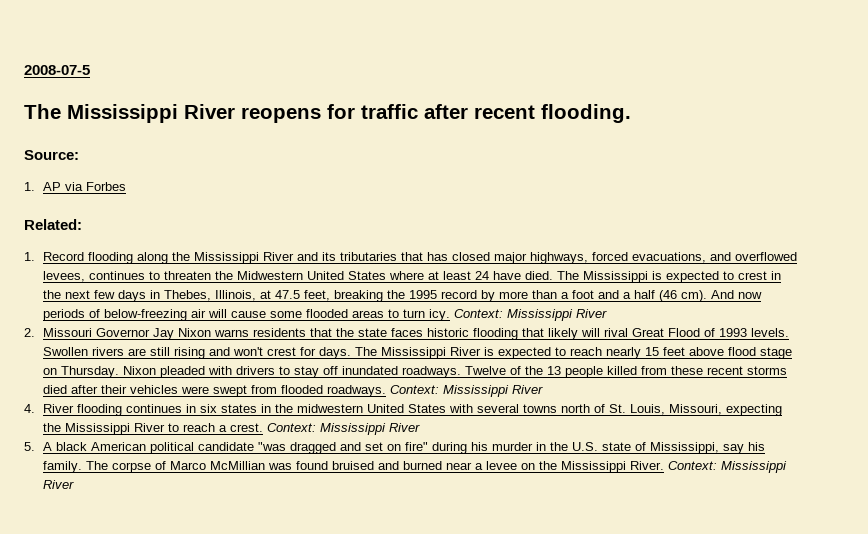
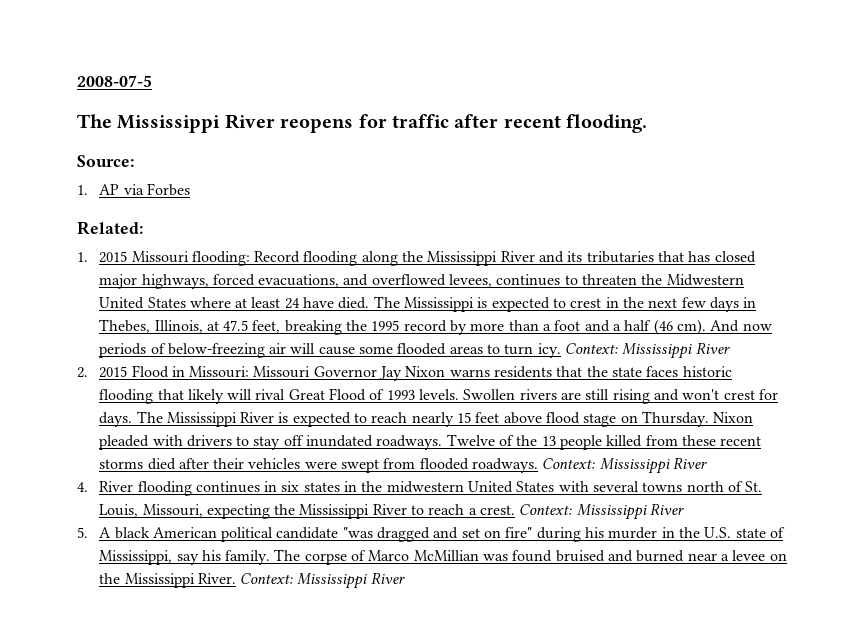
(35, 256) none -> [99,251,250,266] 2015 Missouri flooding:
(35, 332) none -> [99,365,250,378] 2015 Flood in Missouri:

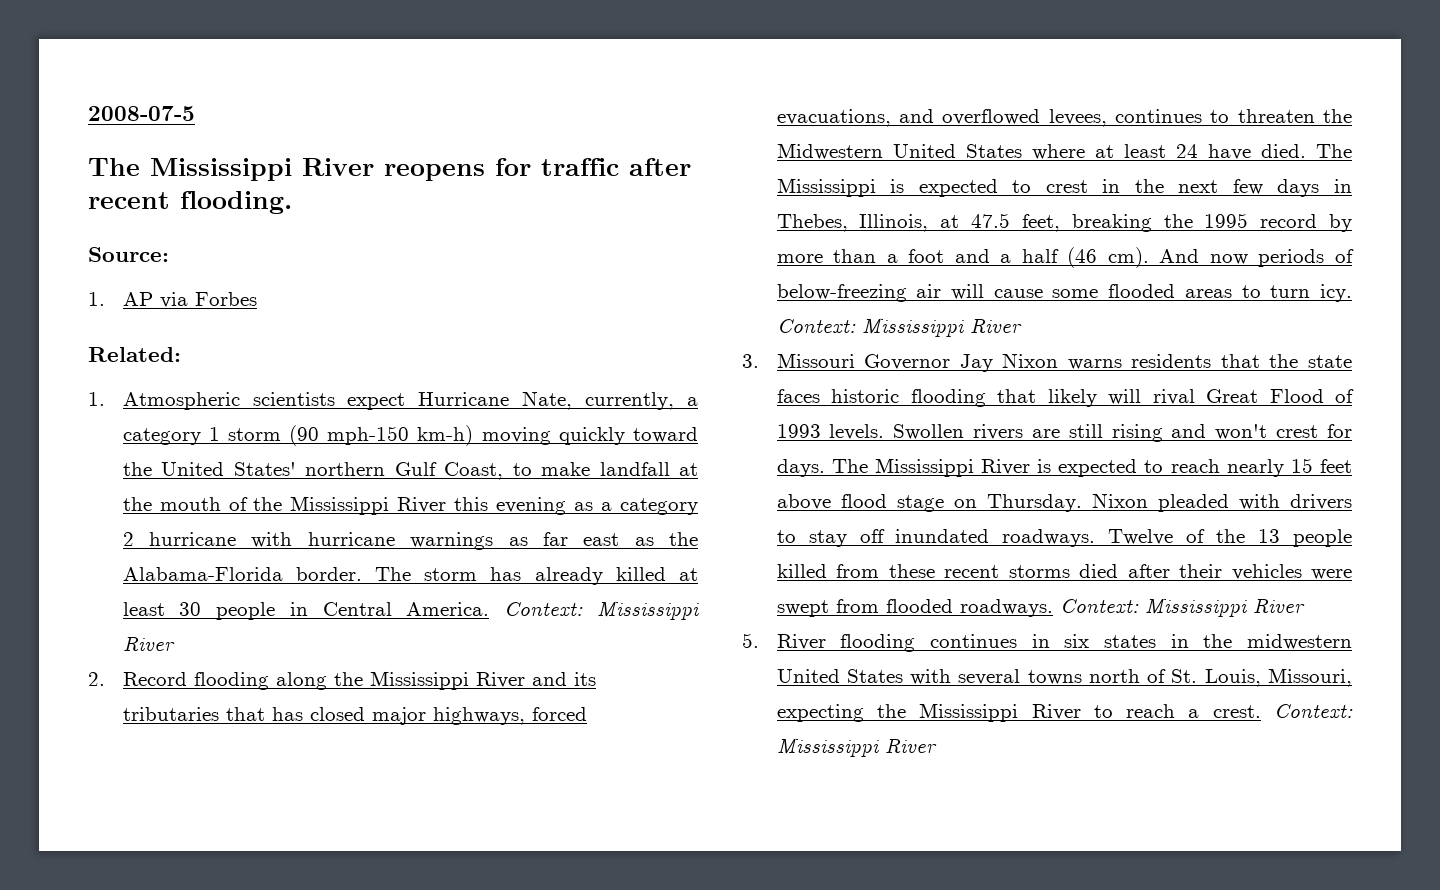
[99,251,250,266] 2015 Missouri flooding: -> [122,391,699,410] [122,425,698,446] [122,462,698,480] [122,496,698,515] [122,532,698,550] [122,567,698,585] [122,601,699,620] [122,637,175,651] [88,672,105,686] Atmospheric scientists expect Hurricane Nate, currently, a category 1 storm (90 mph-150 km-h) moving quickly toward the United States' northern Gulf Coast, to make landfall at the mouth of the Mississippi River this evening as a category 2 hurricane with hurricane warnings as far east as the Alabama-Florida border. The storm has already killed at least 30 people in Central America. Context: Mississippi River // 2.
[77,365,250,378] 2. 2015 Flood in Missouri: -> [742,354,759,368] 3.
[77,482,88,492] 4. -> [742,633,759,648] 5.
[77,527,785,542] [99,549,787,565] [99,572,405,589] // 5. A black American political candidate "was dragged and set on fire" during his murder in the U.S. state of Mississippi, say his family. The corpse of Marco McMillian was found bruised and burned near a levee on the Mississippi River. Context: Mississippi River -> (937, 746) none

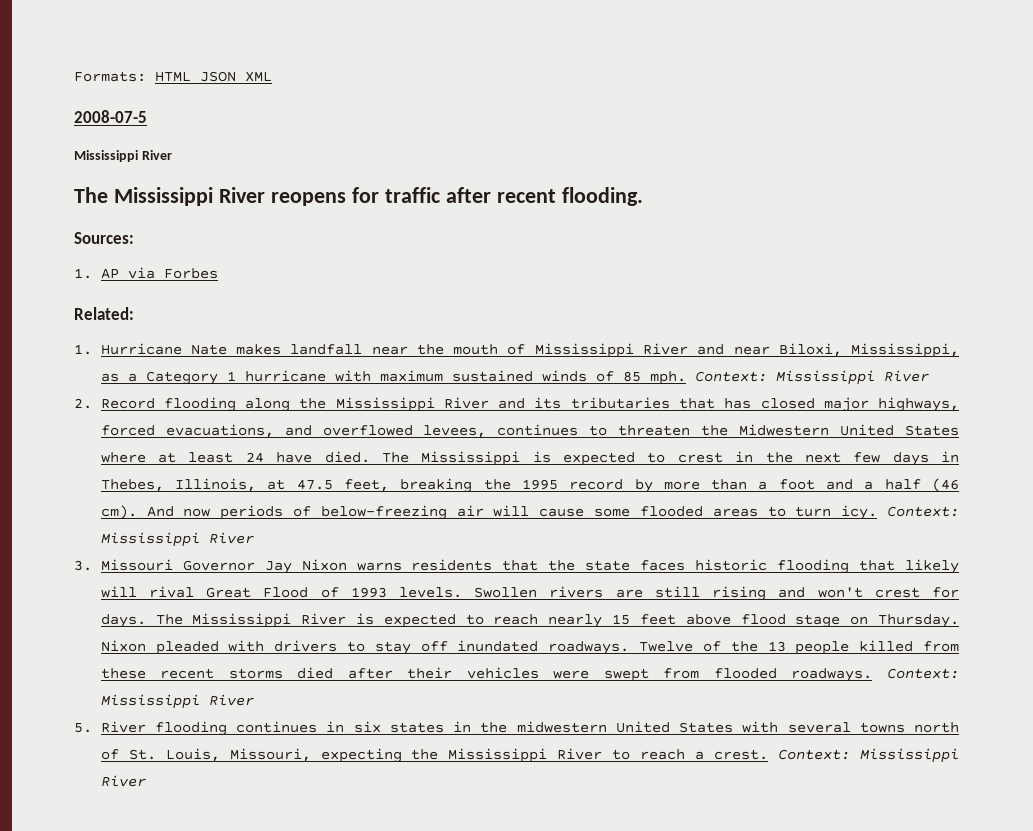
(88, 113) none -> [74,71,272,82] Formats: HTML JSON XML //
(195, 113) none -> [74,150,172,162] // Mississippi River
[88,247,169,262] Source: -> [74,232,134,244] Sources:
[122,391,699,410] [122,425,698,446] [122,462,698,480] Atmospheric scientists expect Hurricane Nate, currently, a category 1 storm (90 mph-150 km-h) moving quickly toward the United States' northern Gulf Coast, to make landfall at -> [100,343,408,355] Hurricane Nate makes landfall near
[253,496,698,515] [122,532,698,550] [122,567,698,585] [122,602,490,620] the Mississippi River this evening as a category 2 hurricane with hurricane warnings as far east as the Alabama-Florida border. The storm has already killed at least 30 people in Central America. -> [534,343,959,358] [100,370,686,385] Mississippi River and near Biloxi, Mississippi, as a Category 1 hurricane with maximum sustained winds of 85 mph.

